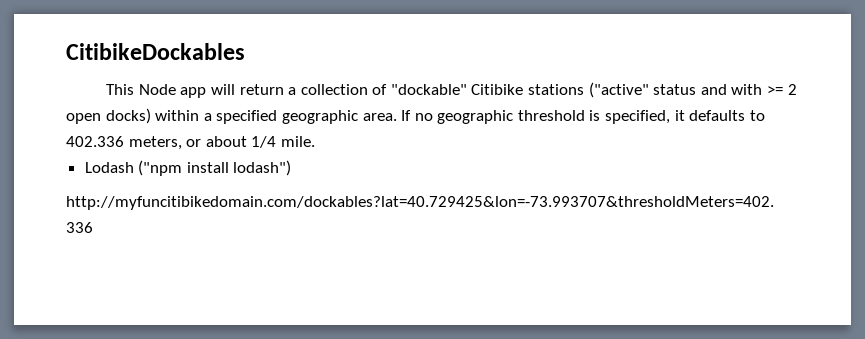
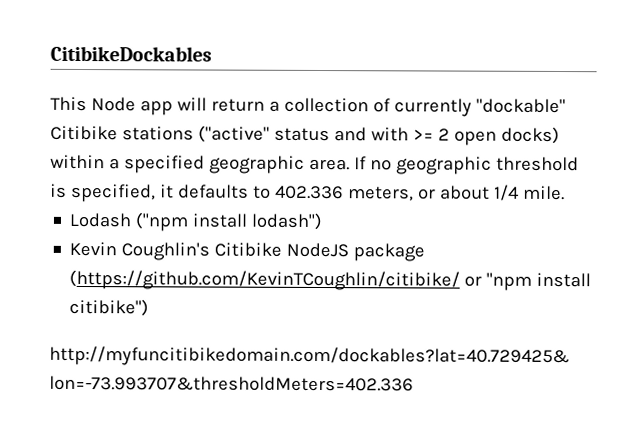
(388, 89) none -> [393,98,472,117] currently
(292, 168) none -> [69,241,426,262] [69,269,592,291] [69,298,150,317] // Kevin Coughlin's Citibike NodeJS package (https://github.com/KevinTCoughlin/citibike/ or "npm install citibike")

